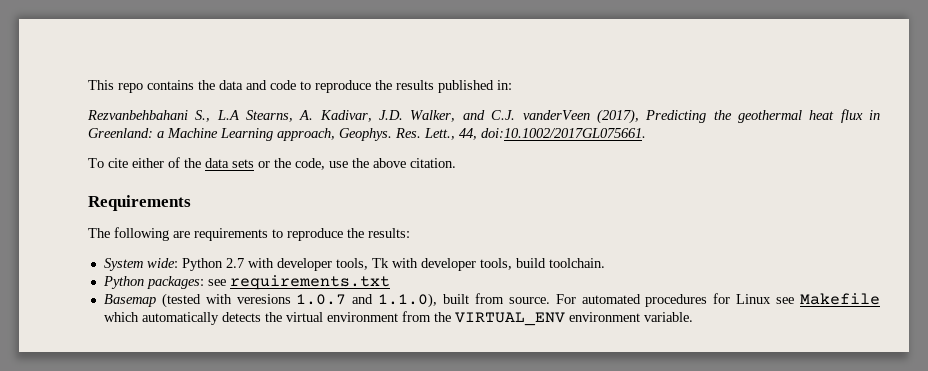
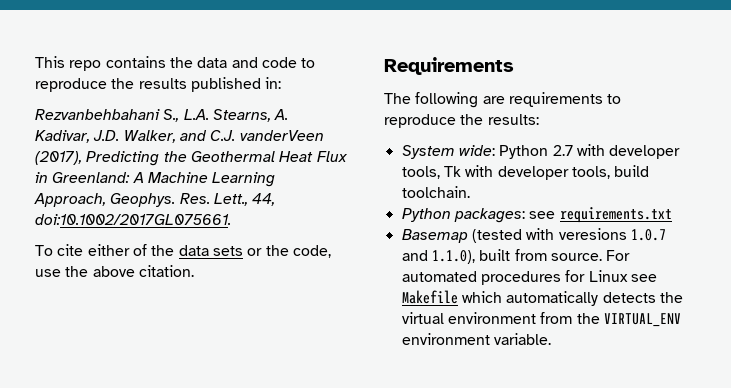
[216,110,239,120] L.A -> [183,109,209,120] L.A.
[737,109,863,123] geothermal heat flux -> [190,151,348,162] Geothermal Heat Flux
[157,131,164,138] a -> [132,172,144,183] A
[277,128,335,141] approach, -> [34,193,106,207] Approach,

